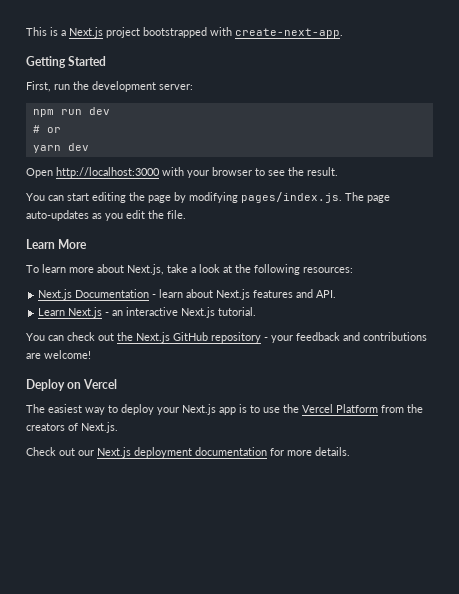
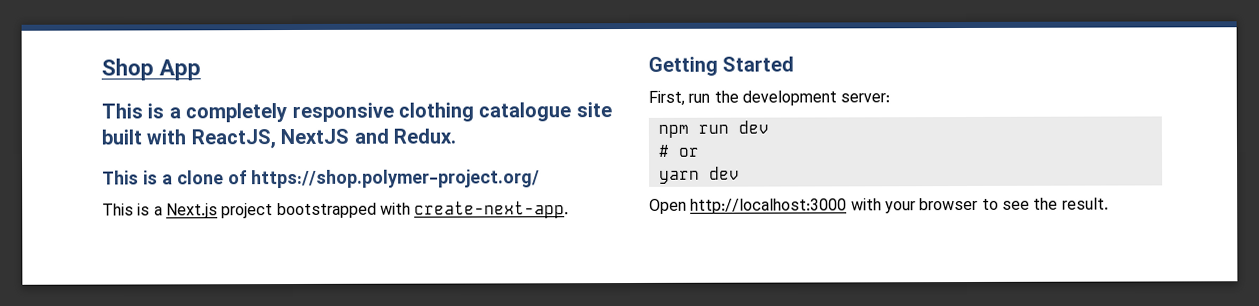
(26, 31) none -> [101,58,202,81] [101,102,612,123] [101,128,456,149] [102,169,540,189] Shop App // This is a completely responsive clothing catalogue site built with ReactJS, NextJS and Redux. // This is a clone of https://shop.polymer-project.org/ //
[26,192,390,203] [26,210,186,221] [26,239,88,249] [26,264,353,275] [38,289,337,300] [38,307,257,318] [26,332,427,343] [26,350,91,359] [26,379,118,391] [26,404,423,415] [26,422,118,433] [26,447,350,458] // You can start editing the page by modifying pages/index.js. The page auto-updates as you edit the file. // Learn More // To learn more about Next.js, take a look at the following resources: // Next.js Documentation - learn about Next.js features and API. // Learn Next.js - an interactive Next.js tutorial. // You can check out the Next.js GitHub repository - your feedback and contributions are welcome! // Deploy on Vercel // The easiest way to deploy your Next.js app is to use the Vercel Platform from the creators of Next.js. // Check out our Next.js deployment documentation for more details. -> (1109, 203) none

